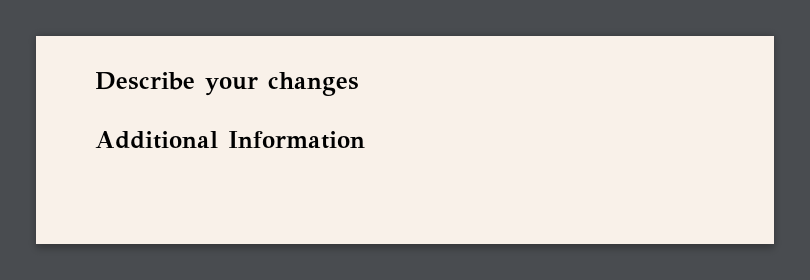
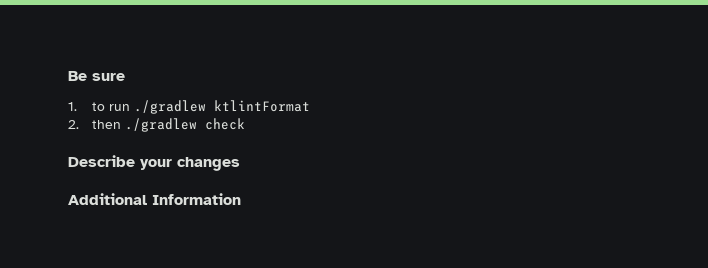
(95, 81) none -> [68,71,125,81] [68,100,310,114] [68,118,245,132] Be sure // 1. to run ./gradlew ktlintFormat // 2. then ./gradlew check //

